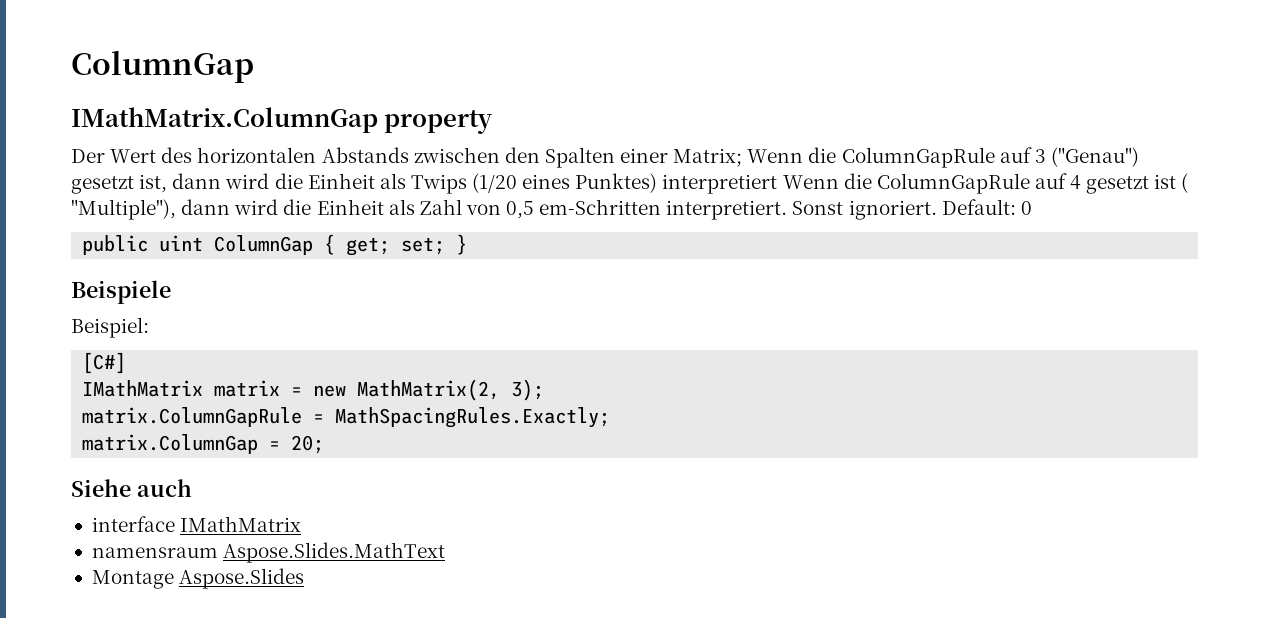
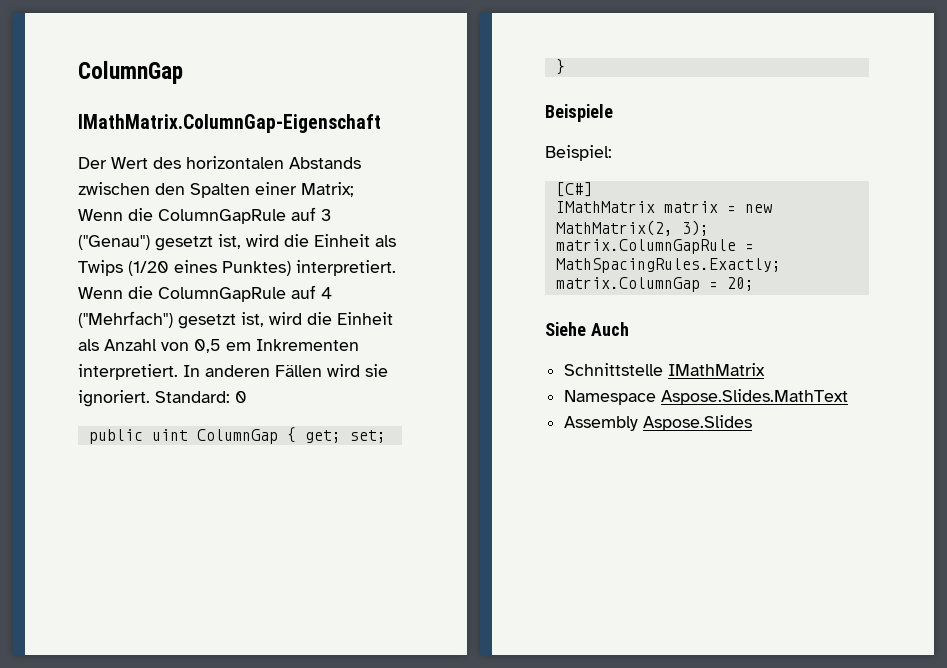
[71,107,493,134] IMathMatrix.ColumnGap property -> [78,114,381,133] IMathMatrix.ColumnGap-Eigenschaft
[172,173,222,189] dann -> (241, 241) none
[662,174,778,194] interpretiert -> [296,260,396,276] interpretiert.
[1086,173,1189,194] [71,199,462,220] gesetzt ist ( "Multiple"), dann wird die Einheit als Zahl -> [78,311,393,329] [78,339,157,351] ("Mehrfach") gesetzt ist, wird die Einheit als Anzahl
[539,199,1016,220] em-Schritten interpretiert. Sonst ignoriert. Default: -> [226,339,359,351] [78,364,388,380] [78,390,230,407] em Inkrementen interpretiert. In anderen Fällen wird sie ignoriert. Standard:
[136,479,192,497] [91,516,175,532] auch // interface -> [590,322,629,336] [564,363,664,376] Auch // Schnittstelle
[91,547,218,558] namensraum -> [564,390,657,405] Namespace
[91,570,174,589] Montage -> [564,416,639,431] Assembly

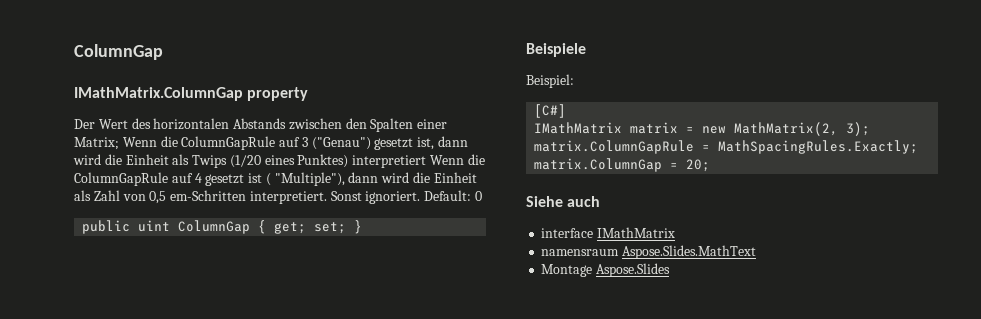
[78,114,381,133] IMathMatrix.ColumnGap-Eigenschaft -> [74,87,309,101] IMathMatrix.ColumnGap property
(241, 241) none -> [438,136,469,147] dann
[296,260,396,276] interpretiert. -> [352,155,427,168] interpretiert
[78,311,393,329] [78,339,157,351] ("Mehrfach") gesetzt ist, wird die Einheit als Anzahl -> [205,172,477,186] [74,190,120,201] gesetzt ist ( "Multiple"), dann wird die Einheit als Zahl
[226,339,359,351] [78,364,388,380] [78,390,230,407] em Inkrementen interpretiert. In anderen Fällen wird sie ignoriert. Standard: -> [170,190,472,204] em-Schritten interpretiert. Sonst ignoriert. Default:
[590,322,629,336] [564,363,664,376] Auch // Schnittstelle -> [567,196,601,207] [541,228,594,238] auch // interface
[564,390,657,405] Namespace -> [541,249,620,256] namensraum
[564,416,639,431] Assembly -> [541,264,593,277] Montage

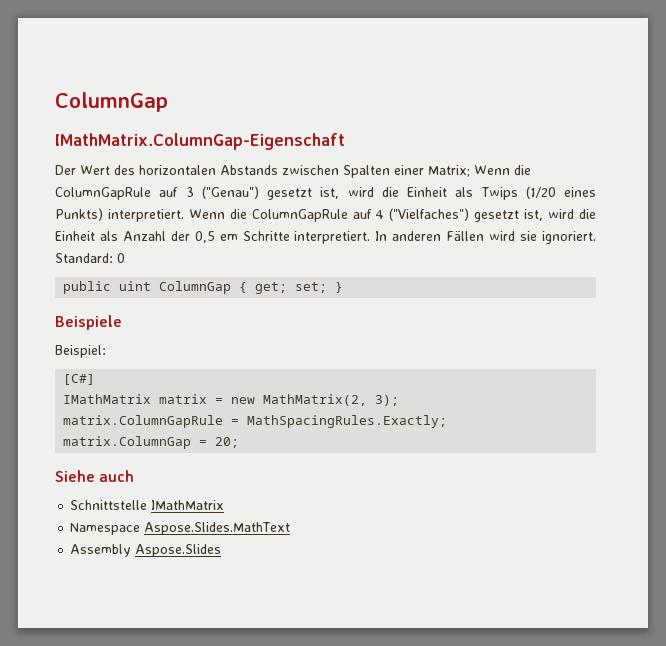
[74,87,309,101] IMathMatrix.ColumnGap property -> [55,133,345,150] IMathMatrix.ColumnGap-Eigenschaft
[345,118,367,129] den -> (339, 170) none
[438,136,469,147] dann -> (340, 193) none
[297,154,427,168] Punktes) interpretiert -> [55,208,184,222] Punkts) interpretiert.
[205,172,477,186] [74,190,472,204] gesetzt ist ( "Multiple"), dann wird die Einheit als Zahl von 0,5 em-Schritten interpretiert. Sonst ignoriert. Default: -> [389,208,597,222] [55,231,596,244] [55,253,113,263] ("Vielfaches") gesetzt ist, wird die Einheit als Anzahl der 0,5 em Schritte interpretiert. In anderen Fällen wird sie ignoriert. Standard:
[541,228,594,238] interface -> [70,500,148,510] Schnittstelle
[541,249,620,256] namensraum -> [70,523,141,535] Namespace
[541,264,593,277] Montage -> [70,544,132,557] Assembly

